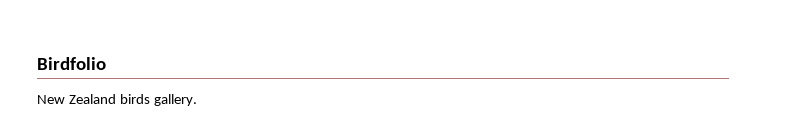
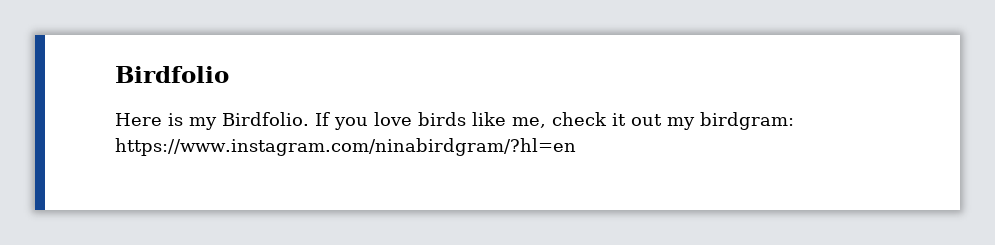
[37,94,197,106] New Zealand birds gallery. -> [115,112,794,130] [115,138,576,156] Here is my Birdfolio. If you love birds like me, check it out my birdgram: https://www.instagram.com/ninabirdgram/?hl=en

